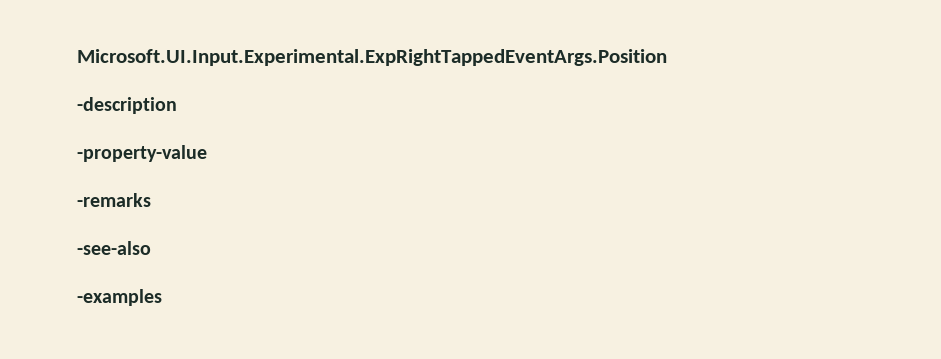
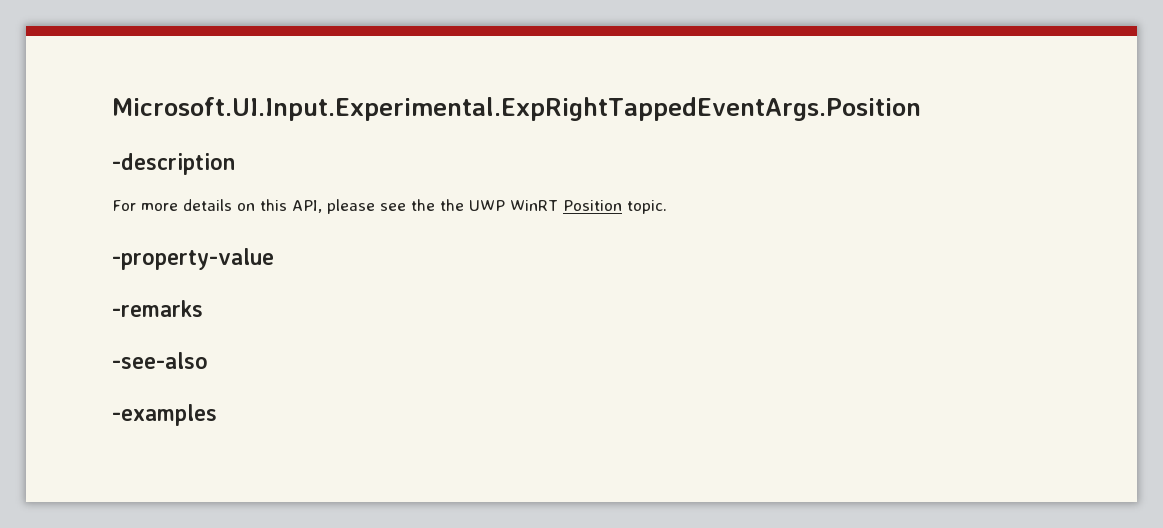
(177, 105) none -> [112,199,667,214] // For more details on this API, please see the the UWP WinRT Position topic.

